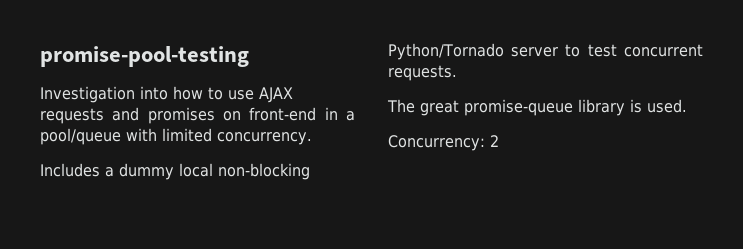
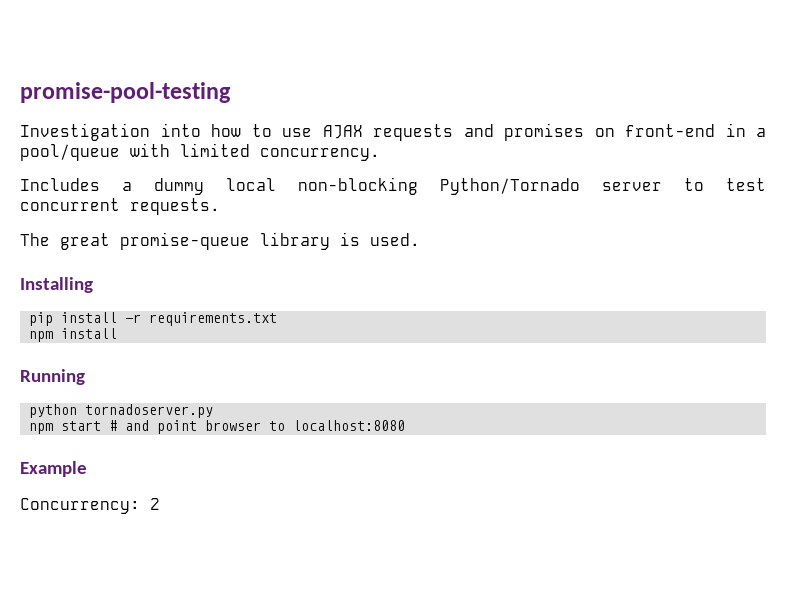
(687, 106) none -> [20,277,93,293] [29,312,278,326] [29,328,118,342] [20,369,85,385] [29,404,214,418] [29,420,406,434] [20,461,87,477] // Installing // pip install -r requirements.txt // npm install // Running // python tornadoserver.py // npm start # and point browser to localhost:8080 // Example

